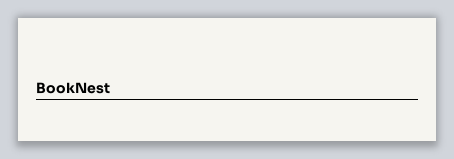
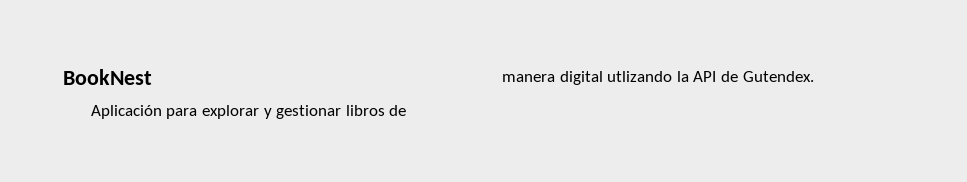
(110, 88) none -> [90,105,407,119] [502,71,814,85] // Aplicación para explorar y gestionar libros de manera digital utlizando la API de Gutendex.

